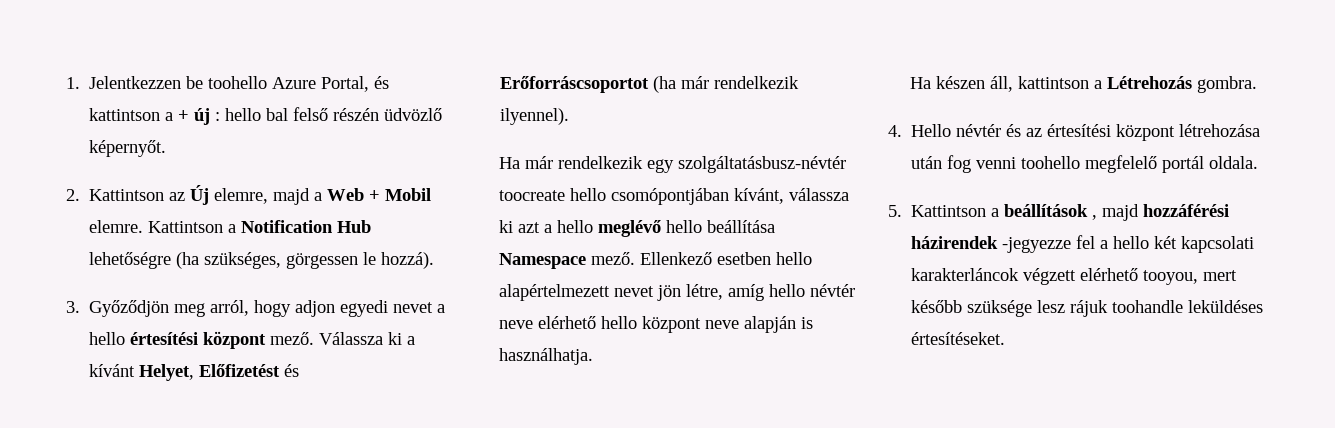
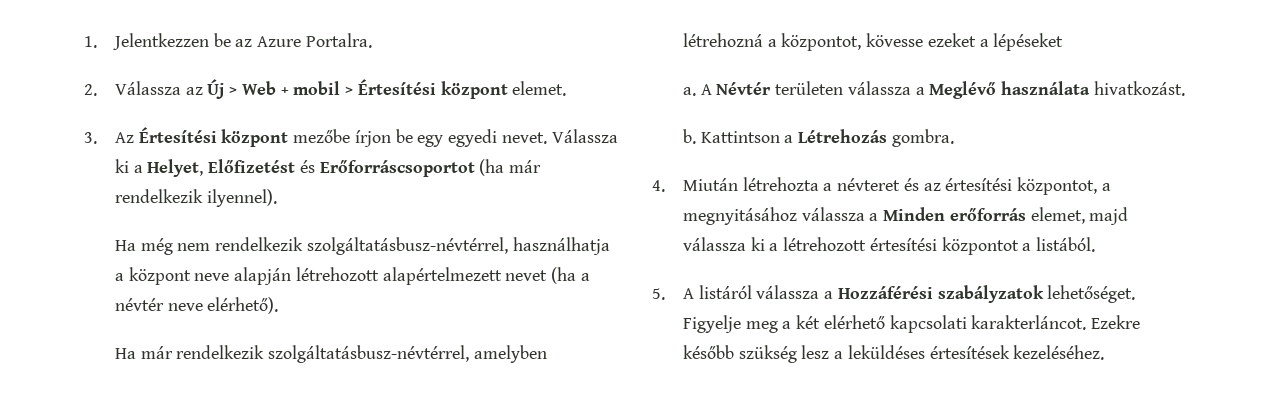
[208,76,390,92] [89,107,443,125] [89,140,167,157] toohello Azure Portal, és kattintson a + új : hello bal felső részén üdvözlő képernyőt. -> [235,33,372,48] az Azure Portalra.
[89,189,165,201] Kattintson -> [114,81,181,95] Válassza
[214,188,432,205] [89,220,372,233] [89,252,435,269] [66,300,446,317] [89,331,315,349] elemre, majd a Web + Mobil elemre. Kattintson a Notification Hub lehetőségre (ha szükséges, görgessen le hozzá). // 3. Győződjön meg arról, hogy adjon egyedi nevet a hello értesítési központ mező. -> [229,79,567,99] [84,127,547,147] > Web + mobil > Értesítési központ elemet. // 3. Az Értesítési központ mezőbe írjon be egy egyedi nevet.
[89,364,136,377] kívánt -> (143, 169) none
[524,156,846,173] [498,188,849,205] [498,220,775,237] [498,252,812,269] [498,284,855,301] [498,316,813,333] [498,348,593,365] [909,76,1257,93] [888,124,1261,141] [911,155,1259,173] [888,204,1230,221] [911,235,1255,253] [911,268,1238,285] [911,300,1264,317] [911,332,1006,345] már rendelkezik egy szolgáltatásbusz-névtér toocreate hello csomópontjában kívánt, válassza ki azt a hello meglévő hello beállítása Namespace mező. Ellenkező esetben hello alapértelmezett nevet jön létre, amíg hello névtér neve elérhető hello központ neve alapján is használhatja. // Ha készen áll, kattintson a Létrehozás gombra. // 4. Hello névtér és az értesítési központ létrehozása után fog venni toohello megfelelő portál oldala. // 5. Kattintson a beállítások , majd hozzáférési házirendek -jegyezze fel a hello két kapcsolati karakterláncok végzett elérhető tooyou, mert később szüksége lesz rájuk toohandle leküldéses értesítéseket. -> [140,237,610,255] [114,267,590,285] [114,297,279,314] [114,345,547,363] [682,33,1064,51] [682,81,1185,99] [682,129,954,147] [652,177,1111,195] [682,207,1129,225] [682,237,1096,255] [652,285,1136,303] [682,315,1141,333] [682,345,1105,363] még nem rendelkezik szolgáltatásbusz-névtérrel, használhatja a központ neve alapján létrehozott alapértelmezett nevet (ha a névtér neve elérhető). // Ha már rendelkezik szolgáltatásbusz-névtérrel, amelyben létrehozná a központot, kövesse ezeket a lépéseket // a. A Névtér területen válassza a Meglévő használata hivatkozást. // b. Kattintson a Létrehozás gombra. // 4. Miután létrehozta a névteret és az értesítési központot, a megnyitásához válassza a Minden erőforrás elemet, majd válassza ki a létrehozott értesítési központot a listából. // 5. A listáról válassza a Hozzáférési szabályzatok lehetőséget. Figyelje meg a két elérhető kapcsolati karakterláncot. Ezekre később szükség lesz a leküldéses értesítések kezeléséhez.

